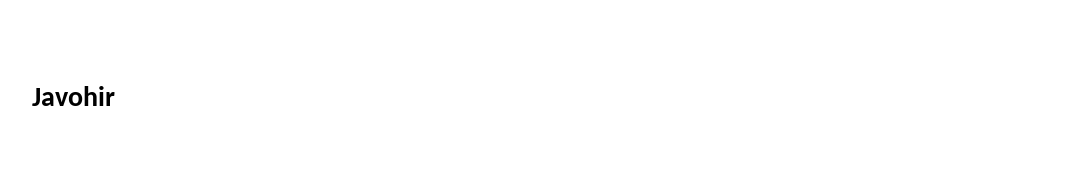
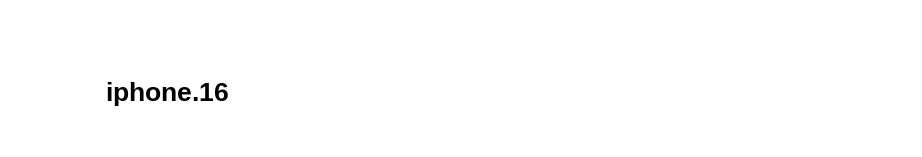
[32,86,115,106] Javohir -> [106,82,229,106] iphone.16

